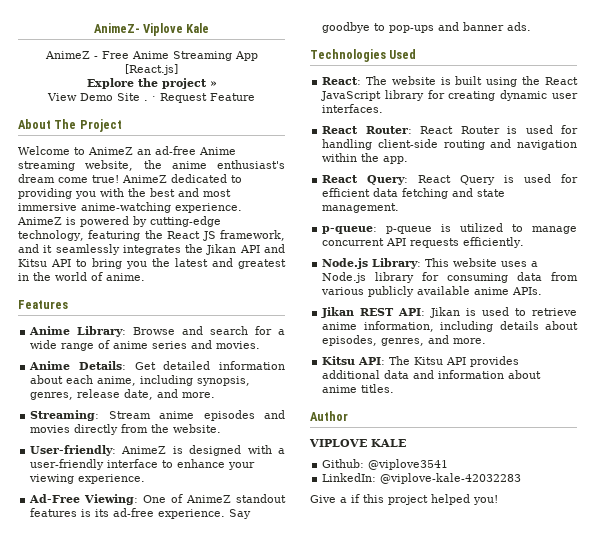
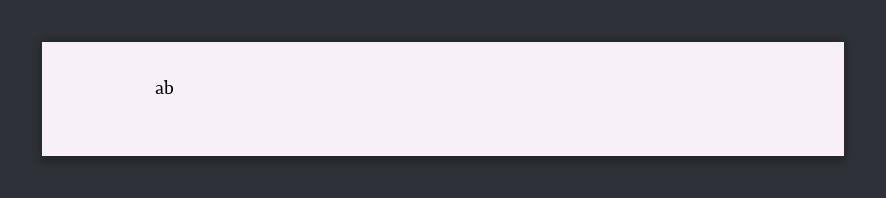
[93,23,210,36] [44,51,258,61] [125,64,178,75] [86,78,217,89] [47,93,255,103] [18,119,122,132] [18,146,236,155] [18,160,285,171] [18,174,242,183] [18,188,231,199] [18,202,242,213] [17,216,221,227] [18,230,285,241] [18,244,285,255] [18,258,286,269] [18,272,145,281] [18,300,68,309] [29,326,286,337] [30,340,261,351] [29,361,285,370] [30,375,251,386] [30,389,216,400] [30,410,285,421] [30,424,222,435] [30,445,285,456] [30,459,256,470] [29,474,146,484] [29,494,286,505] [30,508,252,519] [322,22,532,33] [310,49,417,62] [322,76,578,87] [321,90,578,101] [322,104,384,113] [322,125,578,134] [322,139,577,150] [322,153,409,164] [322,174,578,185] [322,188,506,199] [322,203,400,213] [322,223,577,234] [322,237,525,248] [322,258,539,269] [322,272,578,283] [321,286,543,297] [321,307,577,318] [322,321,578,332] [322,335,487,346] [322,356,520,367] [322,370,542,379] [322,384,395,393] [310,411,348,421] [309,439,406,447] [322,459,449,470] [322,473,522,484] [310,494,498,505] AnimeZ- Viplove Kale // AnimeZ - Free Anime Streaming App [React.js] // Explore the project » // View Demo Site . · Request Feature // About The Project // Welcome to AnimeZ an ad-free Anime streaming website, the anime enthusiast's dream come true! AnimeZ dedicated to providing you with the best and most immersive anime-watching experience. AnimeZ is powered by cutting-edge technology, featuring the React JS framework, and it seamlessly integrates the Jikan API and Kitsu API to bring you the latest and greatest in the world of anime. // Features // Anime Library: Browse and search for a wide range of anime series and movies. // Anime Details: Get detailed information about each anime, including synopsis, genres, release date, and more. // Streaming: Stream anime episodes and movies directly from the website. // User-friendly: AnimeZ is designed with a user-friendly interface to enhance your viewing experience. // Ad-Free Viewing: One of AnimeZ standout features is its ad-free experience. Say goodbye to pop-ups and banner ads. // Technologies Used // React: The website is built using the React JavaScript library for creating dynamic user interfaces. // React Router: React Router is used for handling client-side routing and navigation within the app. // React Query: React Query is used for efficient data fetching and state management. // p-queue: p-queue is utilized to manage concurrent API requests efficiently. // Node.js Library: This website uses a Node.js library for consuming data from various publicly available anime APIs. // Jikan REST API: Jikan is used to retrieve anime information, including details about episodes, genres, and more. // Kitsu API: The Kitsu API provides additional data and information about anime titles. // Author // VIPLOVE KALE // Github: @viplove3541 // LinkedIn: @viplove-kale-42032283 // Give a if this project helped you! -> [155,80,174,94] ab

